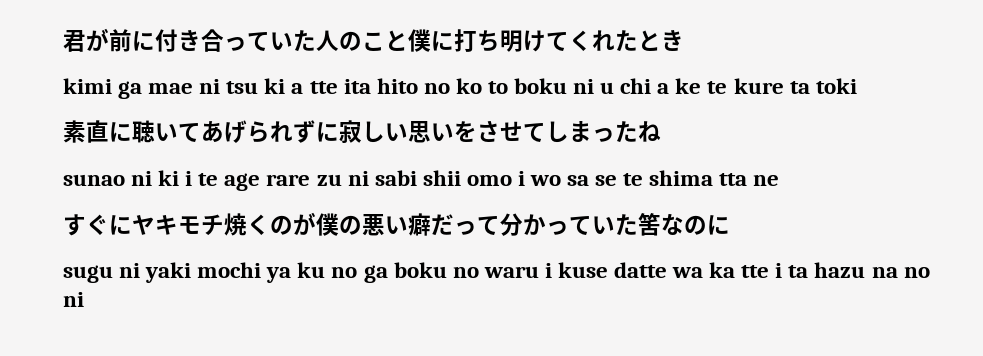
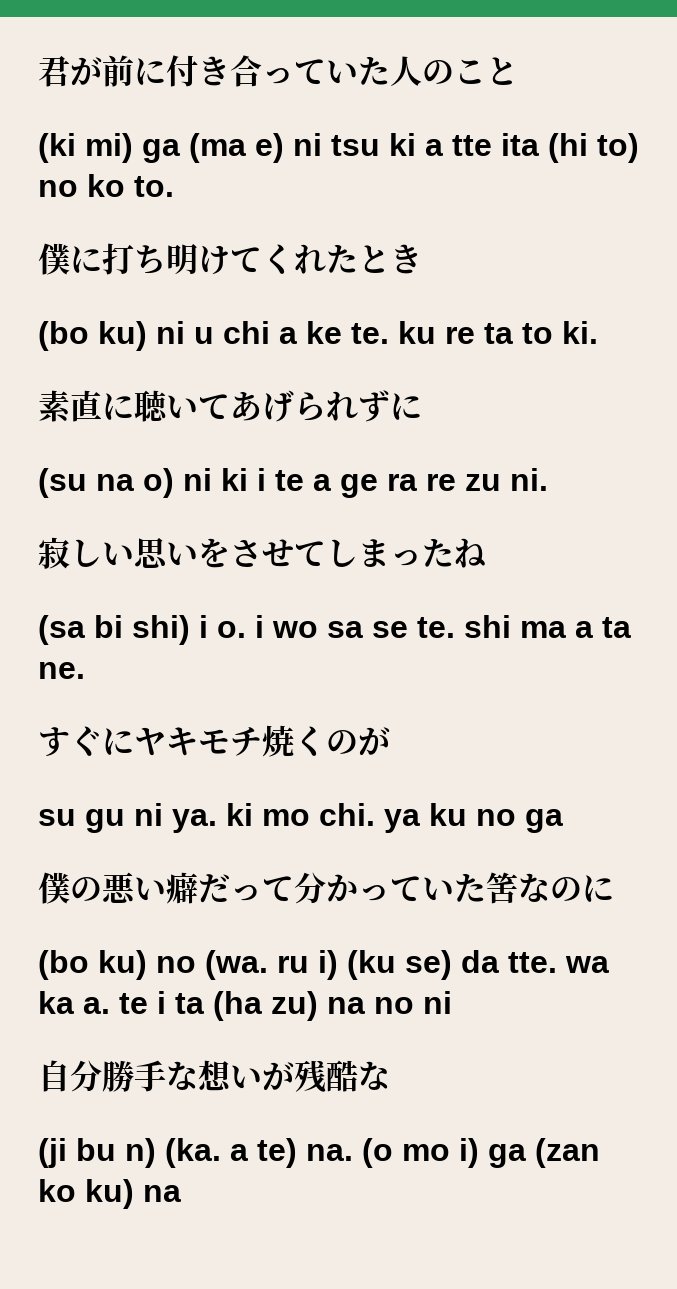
(408, 40) none -> [38,133,639,163] [38,174,174,197] // (ki mi) ga (ma e) ni tsu ki a tte ita (hi to) no ko to. //
[63,78,567,99] kimi ga mae ni tsu ki a tte ita hito no ko to boku -> [38,321,147,351] (bo ku)
[707,78,857,94] te kure ta toki -> [351,321,598,344] te. ku re ta to ki.
(339, 132) none -> [38,468,548,498] // (su na o) ni ki i te a ge ra re zu ni. //
[63,170,780,191] sunao ni ki i te age rare zu ni sabi shii omo i wo sa se te shima tta ne -> [38,615,631,645] [38,662,85,679] (sa bi shi) i o. i wo sa se te. shi ma a ta ne.
(316, 223) none -> [38,803,563,833] // su gu ni ya. ki mo chi. ya ku no ga //
[63,262,930,283] [63,292,84,307] sugu ni yaki mochi ya ku no ga boku no waru i kuse datte wa ka tte i ta hazu na no ni -> [38,950,609,980] [38,991,452,1021] [38,1060,390,1093] [38,1138,600,1168] [38,1179,181,1209] (bo ku) no (wa. ru i) (ku se) da tte. wa ka a. te i ta (ha zu) na no ni // 自分勝手な想いが残酷な // (ji bu n) (ka. a te) na. (o mo i) ga (zan ko ku) na

